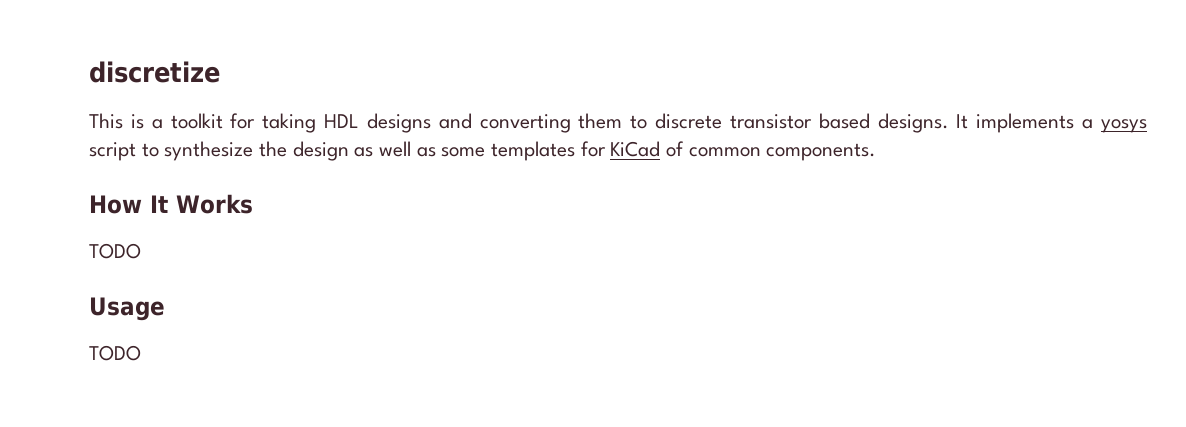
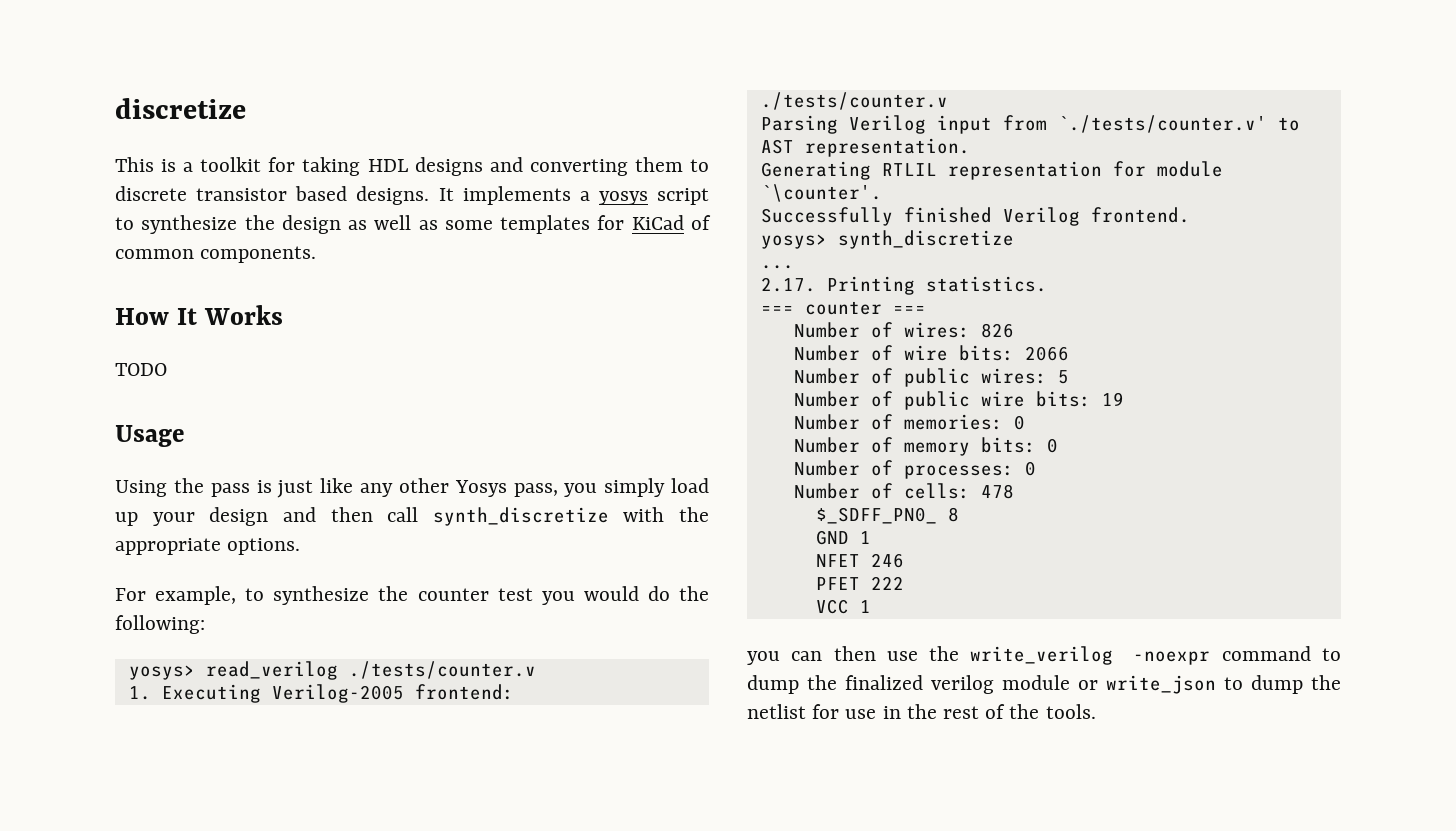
[89,345,141,361] TODO -> [115,478,709,498] [115,507,709,526] [115,538,301,555] [115,586,710,605] [115,615,205,634] [128,661,536,680] [128,684,514,703] [760,92,948,110] [760,115,1300,134] [760,138,970,157] [760,161,1223,180] [760,184,882,202] [760,207,1190,226] [760,230,1014,249] [760,265,794,269] [760,276,1047,295] [760,301,926,315] [793,322,1014,338] [793,345,1069,361] [793,368,1069,387] [793,391,1124,410] [793,414,1025,430] [793,437,1058,456] [793,460,1036,479] [793,483,1014,499] [815,507,959,524] [815,530,871,545] [815,553,904,568] [815,576,904,590] [815,599,871,614] [747,646,1341,665] [747,675,1341,694] [747,704,1096,719] Using the pass is just like any other Yosys pass, you simply load up your design and then call synth_discretize with the appropriate options. // For example, to synthesize the counter test you would do the following: // yosys> read_verilog ./tests/counter.v // 1. Executing Verilog-2005 frontend: ./tests/counter.v // Parsing Verilog input from `./tests/counter.v' to AST representation. // Generating RTLIL representation for module `\counter'. // Successfully finished Verilog frontend. // yosys> synth_discretize // ... // 2.17. Printing statistics. // === counter === // Number of wires: 826 // Number of wire bits: 2066 // Number of public wires: 5 // Number of public wire bits: 19 // Number of memories: 0 // Number of memory bits: 0 // Number of processes: 0 // Number of cells: 478 // $_SDFF_PN0_ 8 // GND 1 // NFET 246 // PFET 222 // VCC 1 // you can then use the write_verilog -noexpr command to dump the finalized verilog module or write_json to dump the netlist for use in the rest of the tools.

